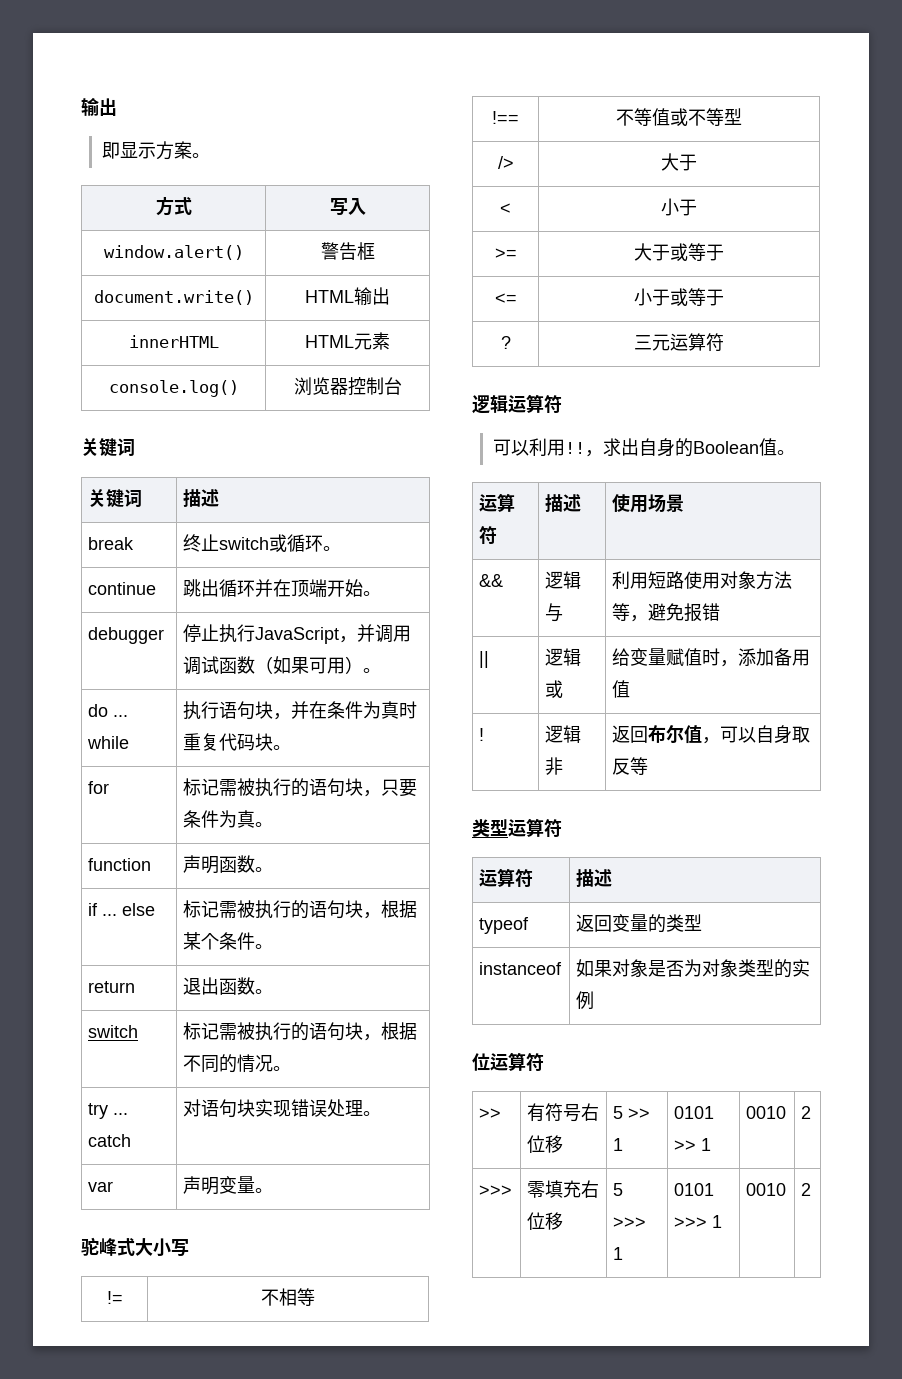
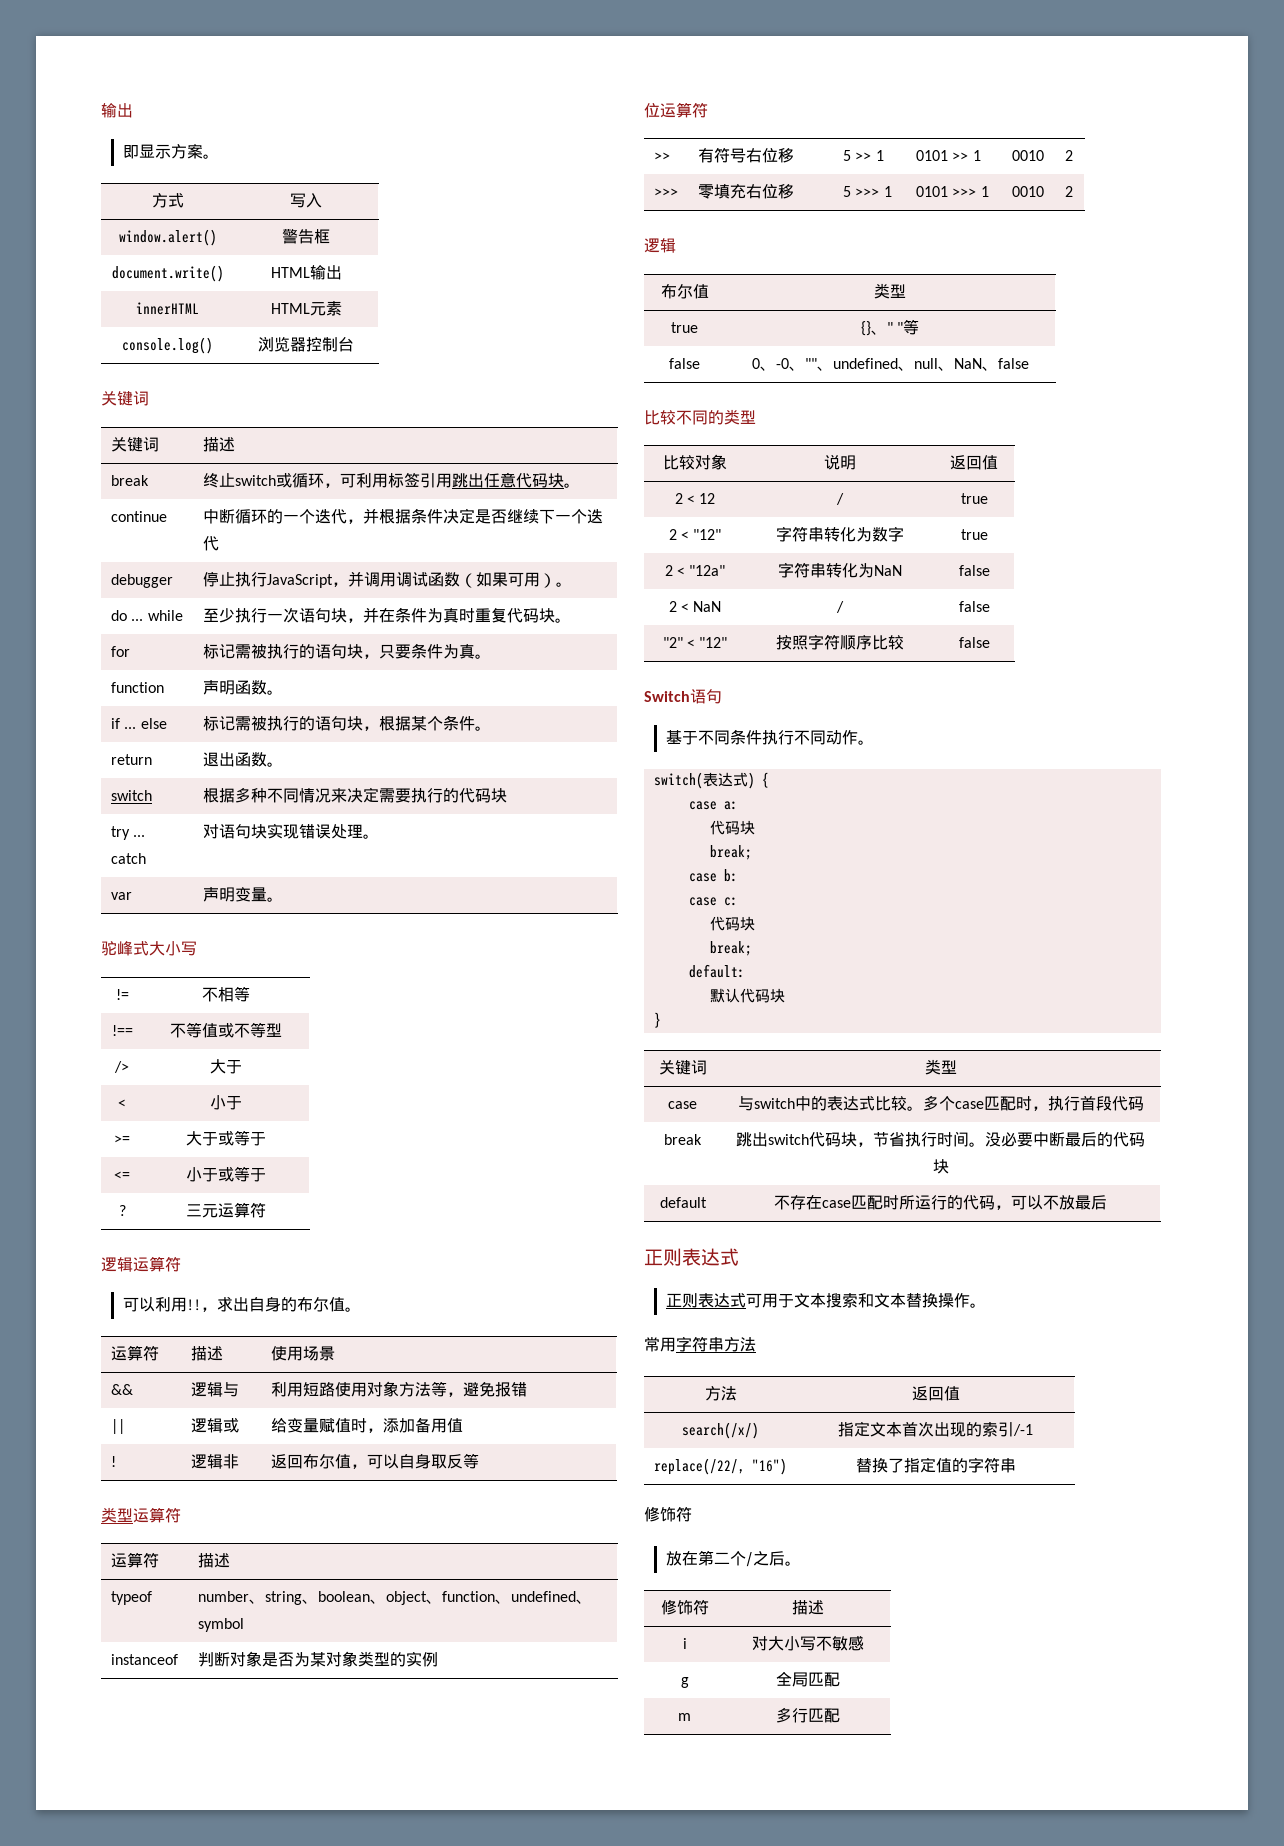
[323,546,342,551] [88,582,157,595] [183,579,382,597] 。 // continue | 跳出循环并在顶端开始。 -> [323,472,580,488] [110,511,167,522] [202,508,603,524] [202,536,219,551] ，可利用标签引用跳出任意代码块。 // continue | 中断循环的一个迭代，并根据条件决定是否继续下一个迭代
[183,701,220,720] 执行 -> [202,607,299,623] 至少执行一次
[183,1022,418,1041] [183,1054,292,1073] 标记需被执行的语句块，根据不同的情况。 -> [202,787,507,803] 根据多种不同情况来决定需要执行的代码块
[692,441,759,454] Boolean -> [296,1296,329,1312] 布尔
[576,914,703,933] 返回变量的类型 -> [197,1591,592,1605] [197,1618,244,1632] number、string、boolean、object、function、undefined、symbol
[576,959,613,977] 如果 -> [197,1652,230,1667] 判断
(703, 968) none -> [309,1652,326,1667] 某
(812, 1189) none -> [644,238,676,253] [660,283,709,299] [874,283,906,299] [671,322,698,333] [860,319,920,336] [669,358,700,369] [751,358,1029,371] [644,409,756,425] [663,454,727,470] [823,454,856,470] [950,455,998,470] [674,493,716,504] [835,493,844,505] [960,493,988,504] [668,529,722,540] [775,526,904,542] [960,529,988,540] [664,565,726,576] [777,562,902,578] [958,565,990,576] [668,601,722,612] [835,601,844,613] [958,601,990,612] [662,637,728,648] [775,634,904,650] [958,637,990,648] [644,689,722,704] [665,729,874,745] [653,772,769,789] [688,801,738,810] [709,820,755,835] [709,845,752,860] [688,869,738,882] [688,897,738,906] [709,916,755,931] [709,941,752,956] [688,964,745,978] [709,988,785,1003] [653,1012,661,1028] [658,1060,707,1075] [924,1059,957,1075] [668,1101,697,1109] [737,1095,1144,1111] [664,1134,702,1145] [736,1131,1145,1147] [932,1159,949,1174] [659,1197,707,1208] [774,1195,1107,1210] [644,1248,739,1266] [665,1293,986,1308] [644,1336,756,1352] [704,1386,737,1401] [911,1386,960,1401] [682,1422,759,1439] [838,1421,1033,1437] [654,1458,787,1475] [855,1457,1016,1473] [644,1506,692,1522] [665,1550,801,1567] [660,1599,709,1615] [791,1600,824,1615] [682,1638,687,1649] [751,1635,864,1651] [680,1677,689,1688] [775,1671,840,1687] [678,1713,691,1721] [775,1707,840,1723] // 逻辑 // 布尔值 | 类型 // true | {}、" "等 // false | 0、-0、""、undefined、null、NaN、false // 比较不同的类型 // 比较对象 | 说明 | 返回值 // 2 < 12 | / | true // 2 < "12" | 字符串转化为数字 | true // 2 < "12a" | 字符串转化为NaN | false // 2 < NaN | / | false // "2" < "12" | 按照字符顺序比较 | false // Switch语句 // 基于不同条件执行不同动作。 // switch(表达式) { // case a: // 代码块 // break; // case b: // case c: // 代码块 // break; // default: // 默认代码块 // } // 关键词 | 类型 // case | 与switch中的表达式比较。多个case匹配时，执行首段代码 // break | 跳出switch代码块，节省执行时间。没必要中断最后的代码块 // default | 不存在case匹配时所运行的代码，可以不放最后 // 正则表达式 // 正则表达式可用于文本搜索和文本替换操作。 // 常用字符串方法 // 方法 | 返回值 // search(/x/) | 指定文本首次出现的索引/-1 // replace(/22/, "16") | 替换了指定值的字符串 // 修饰符 // 放在第二个/之后。 // 修饰符 | 描述 // i | 对大小写不敏感 // g | 全局匹配 // m | 多行匹配

